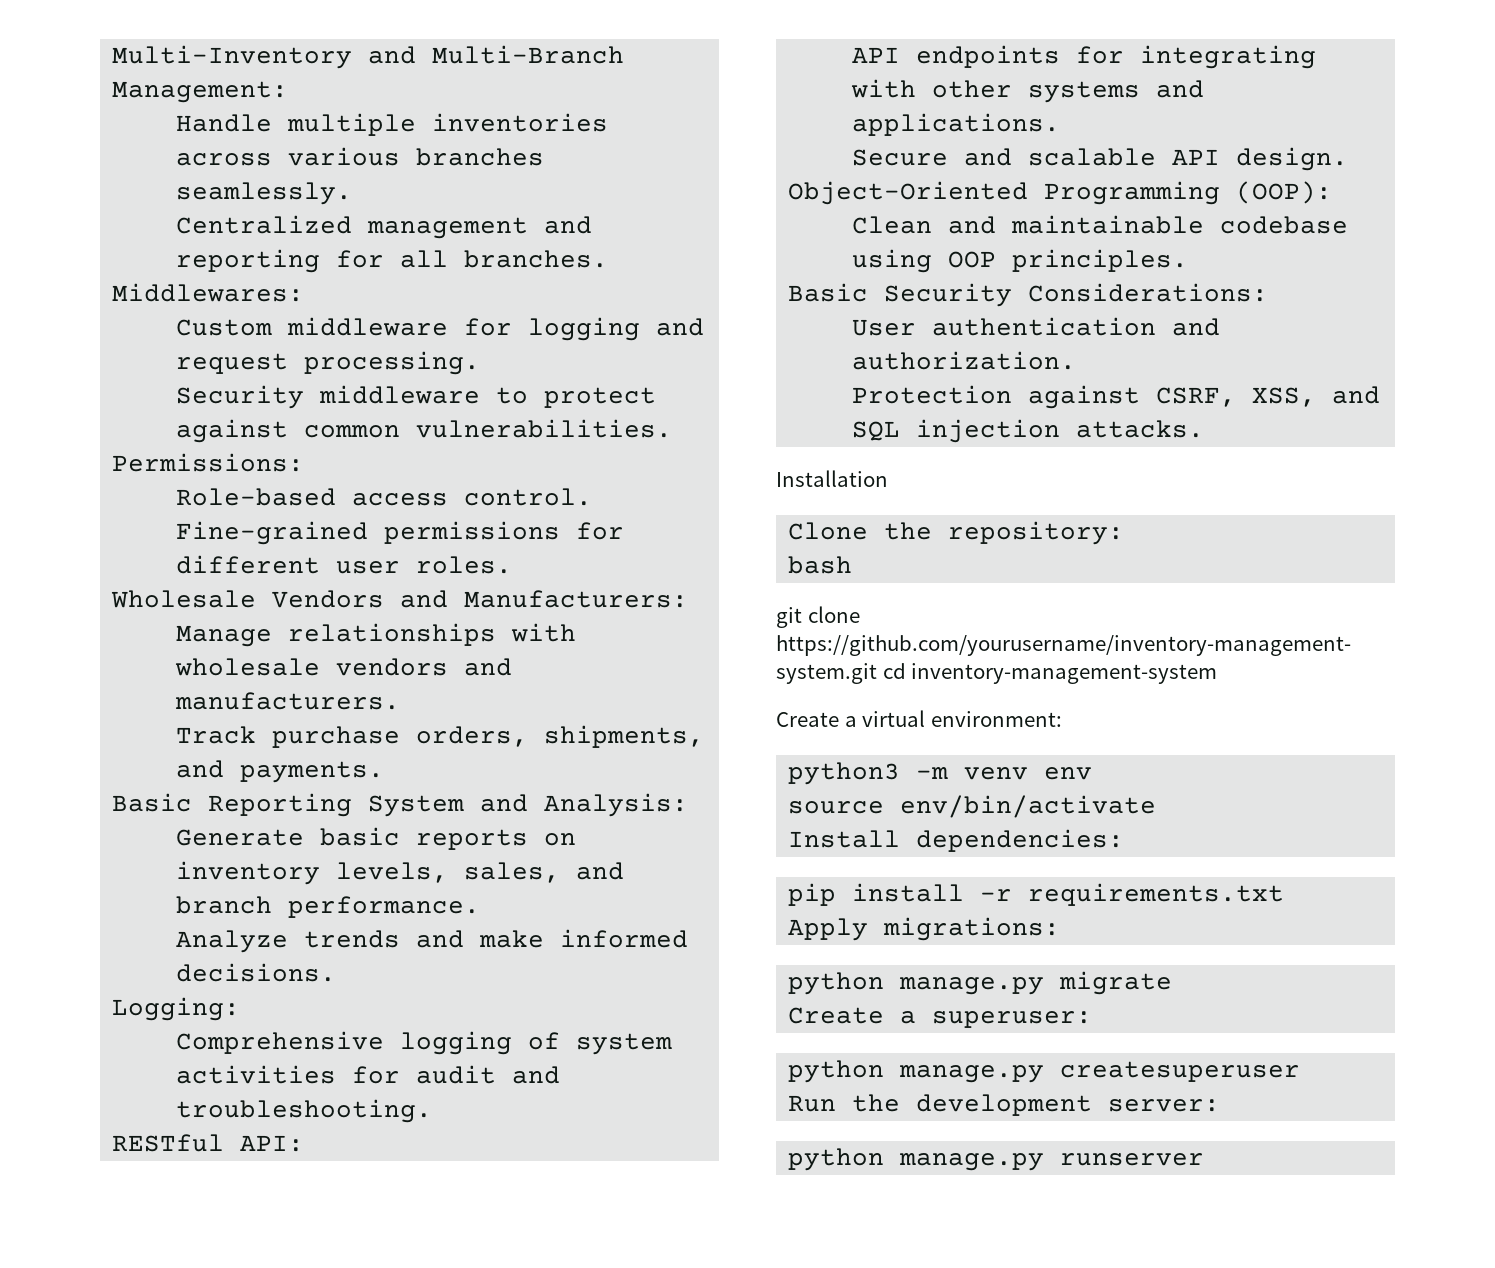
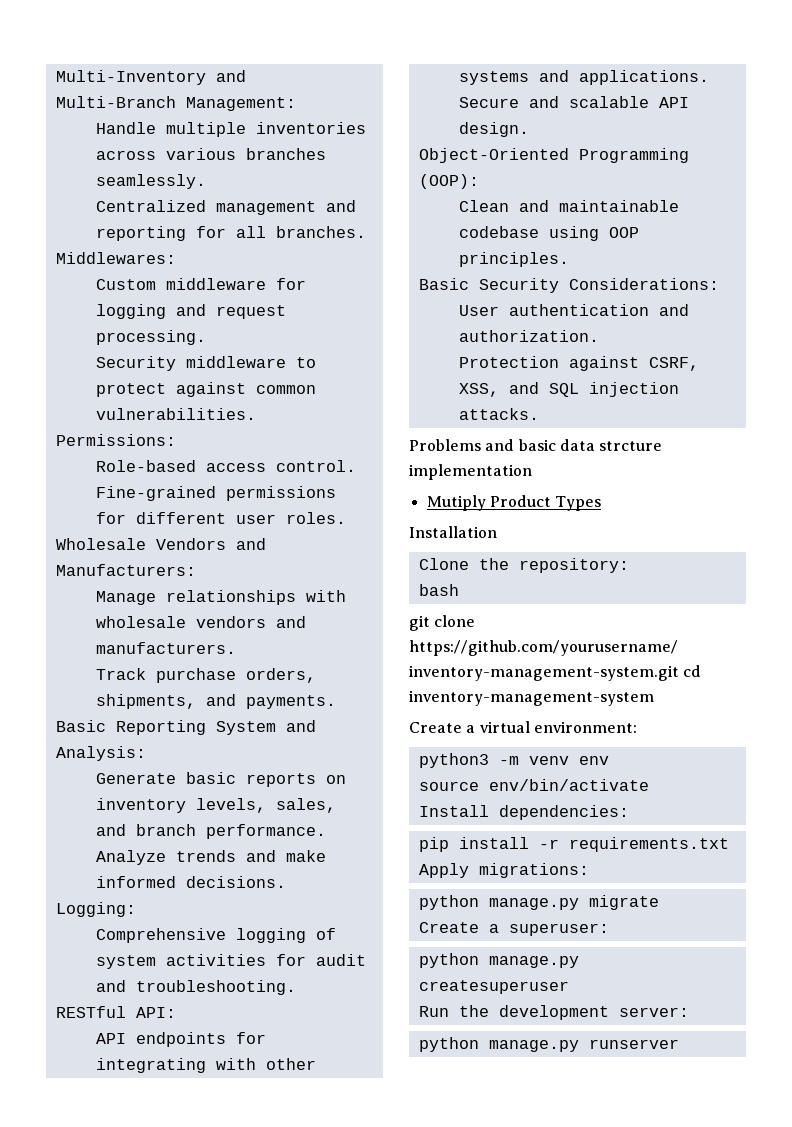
(1205, 429) none -> [409,439,663,451] [409,464,532,480] [426,495,602,511] // Problems and basic data strcture implementation // Mutiply Product Types

